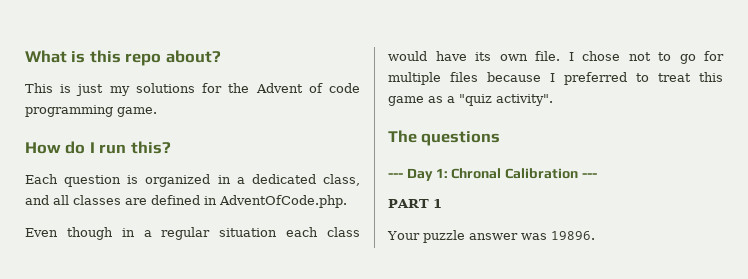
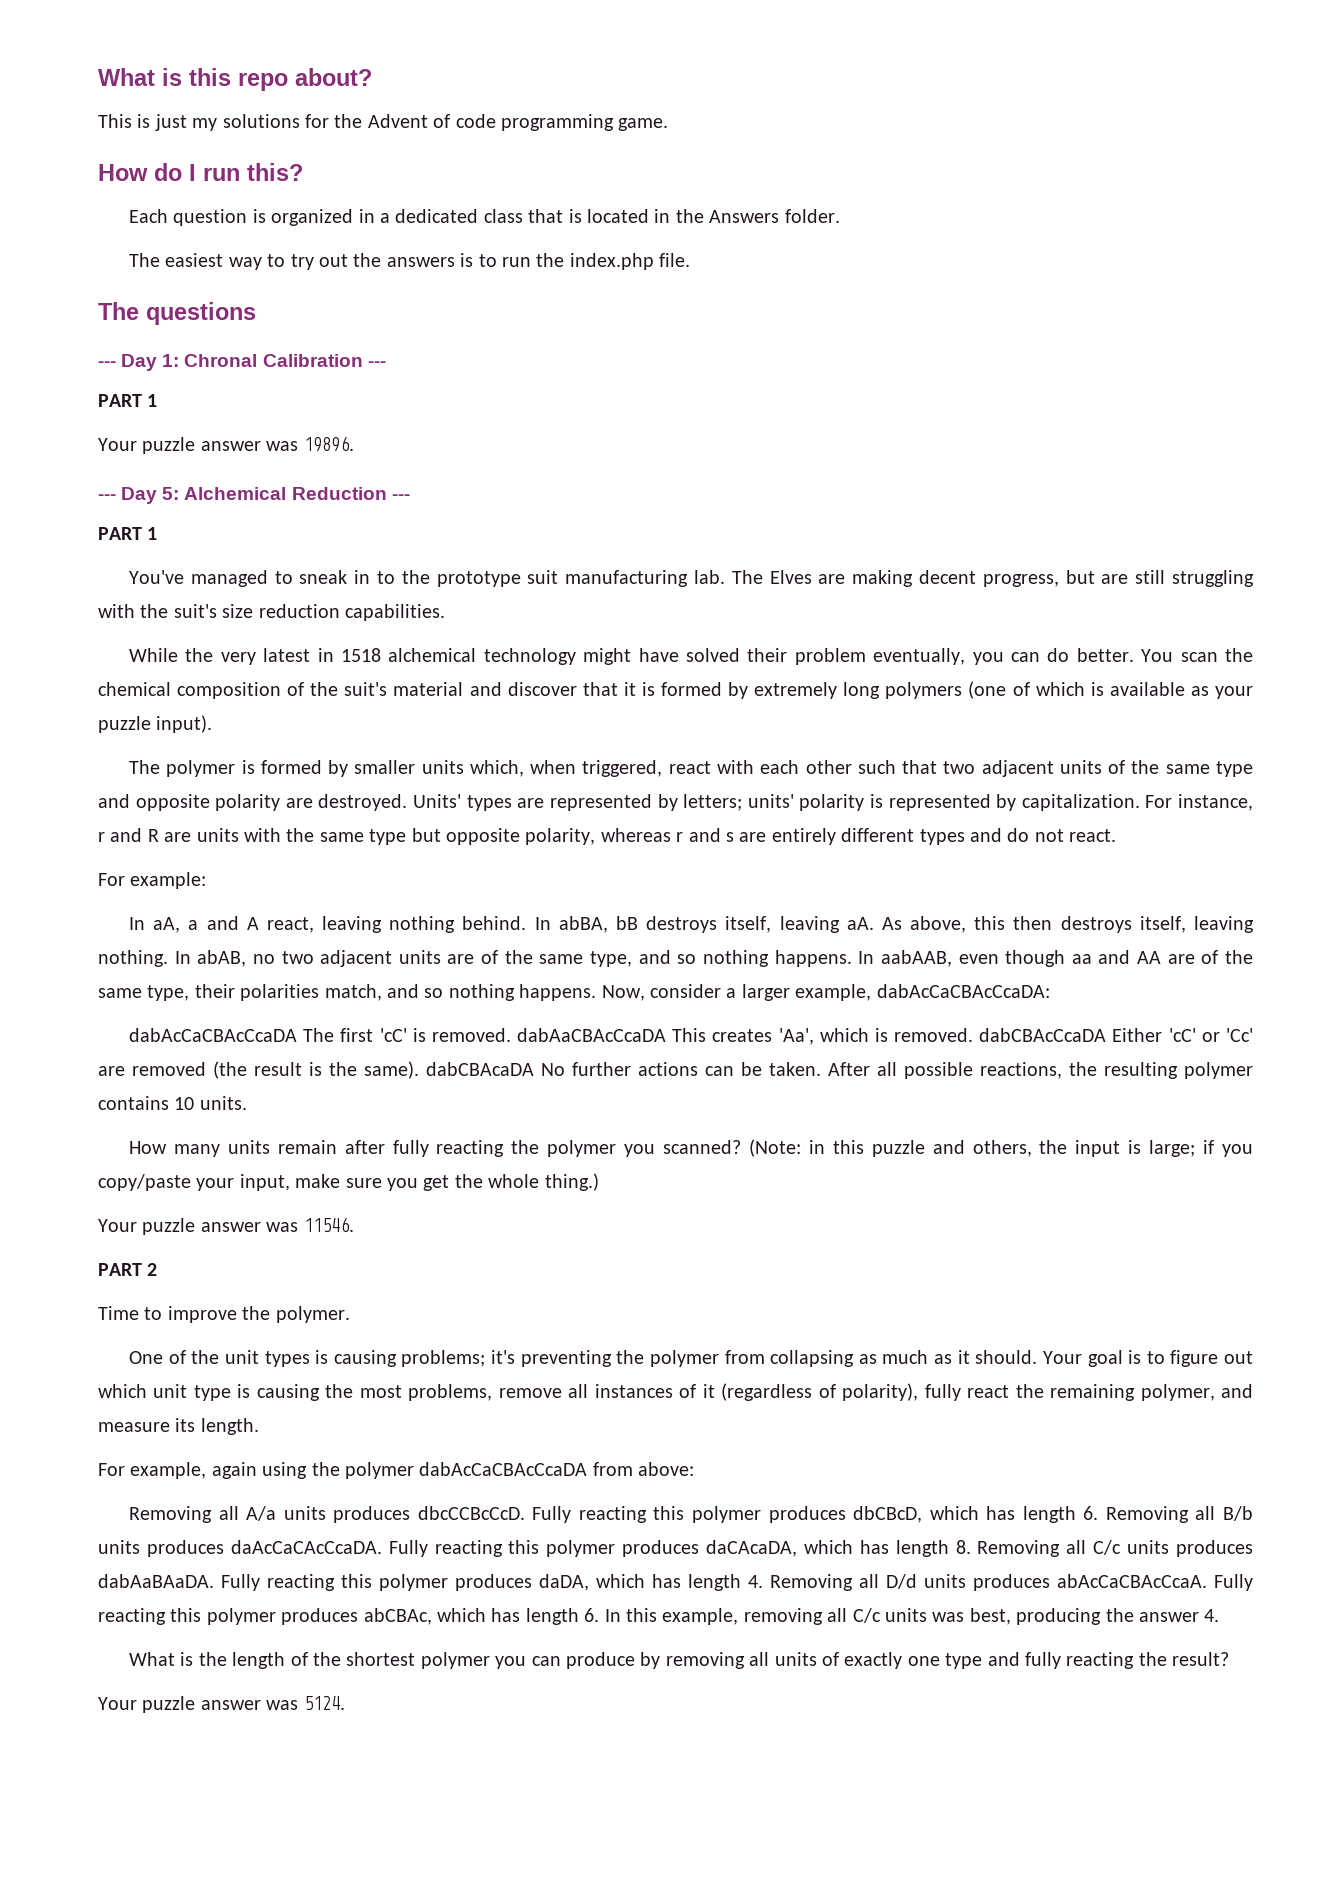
[323,174,360,186] [25,195,347,208] [25,227,360,240] [388,51,724,64] [388,72,723,85] [388,94,553,106] class, and all classes are defined in AdventOfCode.php. // Even though in a regular situation each class would have its own file. I chose not to go for multiple files because I preferred to treat this game as a "quiz activity". -> [483,209,840,223] [129,253,691,270] class that is located in the Answers folder. // The easiest way to try out the answers is to run the index.php file.
(595, 235) none -> [98,487,410,504] [98,527,158,540] [129,570,1254,587] [98,604,445,621] [129,648,1253,665] [98,681,1254,699] [98,715,213,733] [129,760,1253,777] [98,794,1253,811] [98,828,1117,845] [98,872,207,889] [129,916,1255,933] [98,950,1254,967] [98,984,1050,1001] [129,1028,1253,1045] [98,1061,1253,1079] [98,1096,247,1110] [129,1139,1253,1157] [98,1173,599,1191] [98,1217,354,1235] [98,1263,158,1276] [98,1306,350,1323] [129,1350,1253,1367] [98,1383,1253,1401] [98,1418,259,1435] [98,1462,695,1479] [129,1506,1253,1523] [98,1540,1253,1557] [98,1574,1253,1591] [98,1608,1220,1625] [129,1652,1230,1669] [98,1696,345,1713] // --- Day 5: Alchemical Reduction --- // PART 1 // You've managed to sneak in to the prototype suit manufacturing lab. The Elves are making decent progress, but are still struggling with the suit's size reduction capabilities. // While the very latest in 1518 alchemical technology might have solved their problem eventually, you can do better. You scan the chemical composition of the suit's material and discover that it is formed by extremely long polymers (one of which is available as your puzzle input). // The polymer is formed by smaller units which, when triggered, react with each other such that two adjacent units of the same type and opposite polarity are destroyed. Units' types are represented by letters; units' polarity is represented by capitalization. For instance, r and R are units with the same type but opposite polarity, whereas r and s are entirely different types and do not react. // For example: // In aA, a and A react, leaving nothing behind. In abBA, bB destroys itself, leaving aA. As above, this then destroys itself, leaving nothing. In abAB, no two adjacent units are of the same type, and so nothing happens. In aabAAB, even though aa and AA are of the same type, their polarities match, and so nothing happens. Now, consider a larger example, dabAcCaCBAcCcaDA: // dabAcCaCBAcCcaDA The first 'cC' is removed. dabAaCBAcCcaDA This creates 'Aa', which is removed. dabCBAcCcaDA Either 'cC' or 'Cc' are removed (the result is the same). dabCBAcaDA No further actions can be taken. After all possible reactions, the resulting polymer contains 10 units. // How many units remain after fully reacting the polymer you scanned? (Note: in this puzzle and others, the input is large; if you copy/paste your input, make sure you get the whole thing.) // Your puzzle answer was 11546. // PART 2 // Time to improve the polymer. // One of the unit types is causing problems; it's preventing the polymer from collapsing as much as it should. Your goal is to figure out which unit type is causing the most problems, remove all instances of it (regardless of polarity), fully react the remaining polymer, and measure its length. // For example, again using the polymer dabAcCaCBAcCcaDA from above: // Removing all A/a units produces dbcCCBcCcD. Fully reacting this polymer produces dbCBcD, which has length 6. Removing all B/b units produces daAcCaCAcCcaDA. Fully reacting this polymer produces daCAcaDA, which has length 8. Removing all C/c units produces dabAaBAaDA. Fully reacting this polymer produces daDA, which has length 4. Removing all D/d units produces abAcCaCBAcCcaA. Fully reacting this polymer produces abCBAc, which has length 6. In this example, removing all C/c units was best, producing the answer 4. // What is the length of the shortest polymer you can produce by removing all units of exactly one type and fully reacting the result? // Your puzzle answer was 5124.

